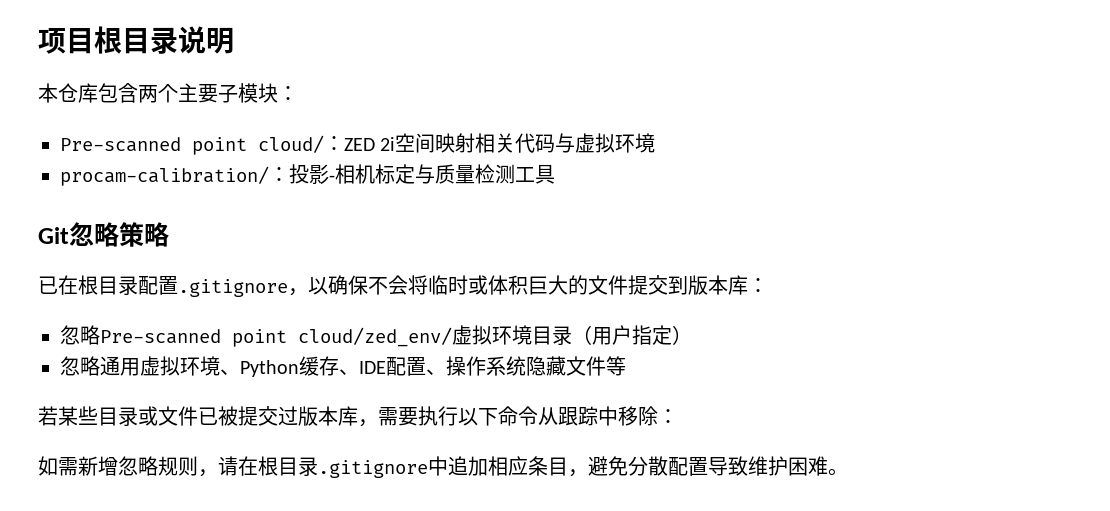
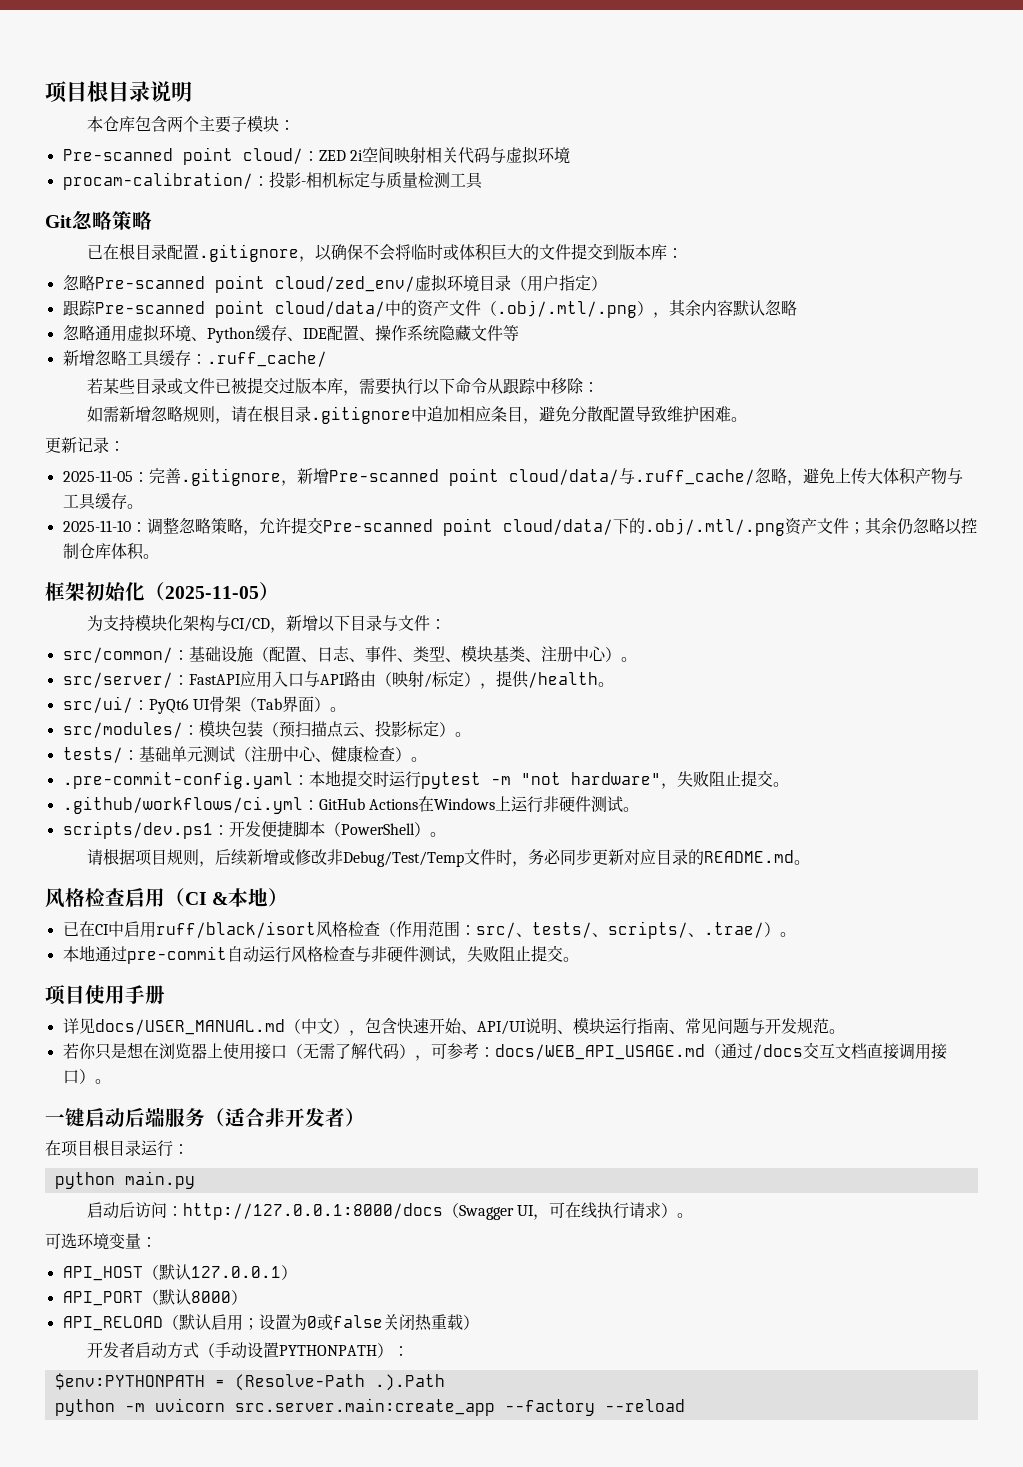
(692, 335) none -> [62,300,797,318] // 跟踪Pre-scanned point cloud/data/中的资产文件（.obj/.mtl/.png），其余内容默认忽略
(626, 366) none -> [62,350,327,367] // 新增忽略工具缓存：.ruff_cache/
(848, 472) none -> [45,437,125,453] [62,468,963,486] [62,493,143,510] [62,517,977,536] [62,543,159,560] [45,582,279,601] [86,614,446,633] [62,645,637,663] [62,670,614,689] [62,696,346,714] [62,720,471,738] [62,745,427,763] [62,770,789,789] [62,796,639,814] [62,820,446,839] [86,848,810,867] [45,888,289,908] [62,921,796,939] [62,945,579,964] [45,985,165,1005] [62,1017,845,1036] [62,1042,947,1061] [62,1069,111,1084] [45,1107,365,1127] [45,1139,189,1157] [54,1171,195,1189] [86,1202,693,1220] [45,1233,157,1250] [62,1264,297,1281] [62,1289,247,1306] [62,1314,479,1331] [86,1342,409,1359] [54,1373,445,1391] [54,1398,685,1416] // 更新记录： // 2025-11-05：完善.gitignore，新增Pre-scanned point cloud/data/与.ruff_cache/忽略，避免上传大体积产物与工具缓存。 // 2025-11-10：调整忽略策略，允许提交Pre-scanned point cloud/data/下的.obj/.mtl/.png资产文件；其余仍忽略以控制仓库体积。 // 框架初始化（2025-11-05） // 为支持模块化架构与CI/CD，新增以下目录与文件： // src/common/：基础设施（配置、日志、事件、类型、模块基类、注册中心）。 // src/server/：FastAPI应用入口与API路由（映射/标定），提供/health。 // src/ui/：PyQt6 UI骨架（Tab界面）。 // src/modules/：模块包装（预扫描点云、投影标定）。 // tests/：基础单元测试（注册中心、健康检查）。 // .pre-commit-config.yaml：本地提交时运行pytest -m "not hardware"，失败阻止提交。 // .github/workflows/ci.yml：GitHub Actions在Windows上运行非硬件测试。 // scripts/dev.ps1：开发便捷脚本（PowerShell）。 // 请根据项目规则，后续新增或修改非Debug/Test/Temp文件时，务必同步更新对应目录的README.md。 // 风格检查启用（CI &本地） // 已在CI中启用ruff/black/isort风格检查（作用范围：src/、tests/、scripts/、.trae/）。 // 本地通过pre-commit自动运行风格检查与非硬件测试，失败阻止提交。 // 项目使用手册 // 详见docs/USER_MANUAL.md（中文），包含快速开始、API/UI说明、模块运行指南、常见问题与开发规范。 // 若你只是想在浏览器上使用接口（无需了解代码），可参考：docs/WEB_API_USAGE.md（通过/docs交互文档直接调用接口）。 // 一键启动后端服务（适合非开发者） // 在项目根目录运行： // python main.py // 启动后访问：http://127.0.0.1:8000/docs（Swagger UI，可在线执行请求）。 // 可选环境变量： // API_HOST（默认127.0.0.1） // API_PORT（默认8000） // API_RELOAD（默认启用；设置为0或false关闭热重载） // 开发者启动方式（手动设置PYTHONPATH）： // $env:PYTHONPATH = (Resolve-Path .).Path // python -m uvicorn src.server.main:create_app --factory --reload

